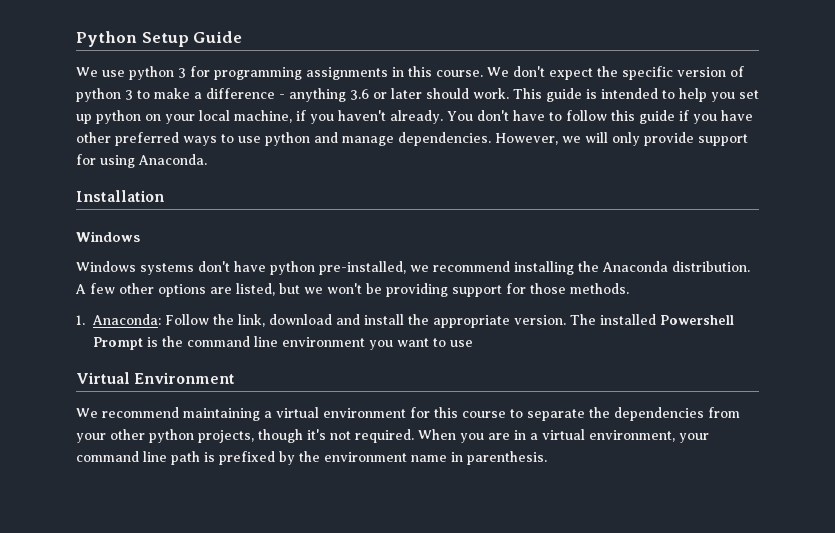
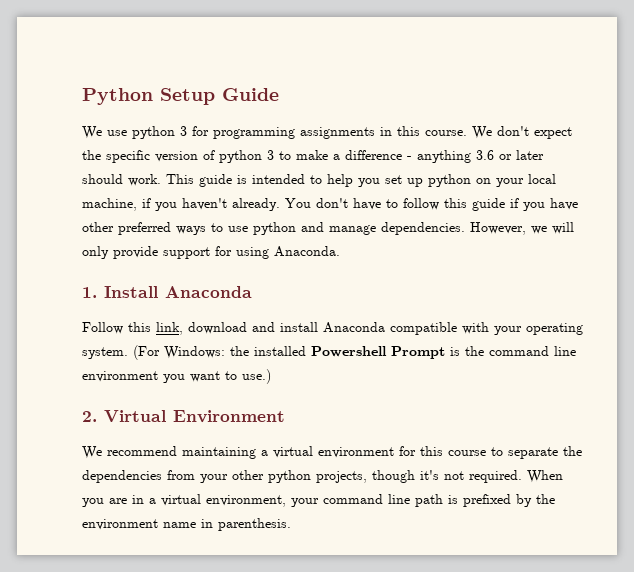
[76,190,164,202] [76,231,140,242] [76,261,750,275] [75,283,629,297] [76,314,596,328] Installation // Windows // Windows systems don't have python pre-installed, we recommend installing the Anaconda distribution. A few other options are listed, but we won't be providing support for those methods. // 1. Anaconda: Follow the link, download and install the appropriate version. The -> [82,286,252,298] [82,322,583,335] [82,345,249,360] 1. Install Anaconda // Follow this link, download and install Anaconda compatible with your operating system. (For Windows: the
[449,340,473,347] use // -> [242,369,271,384] [82,411,97,422] use.) // 2.

